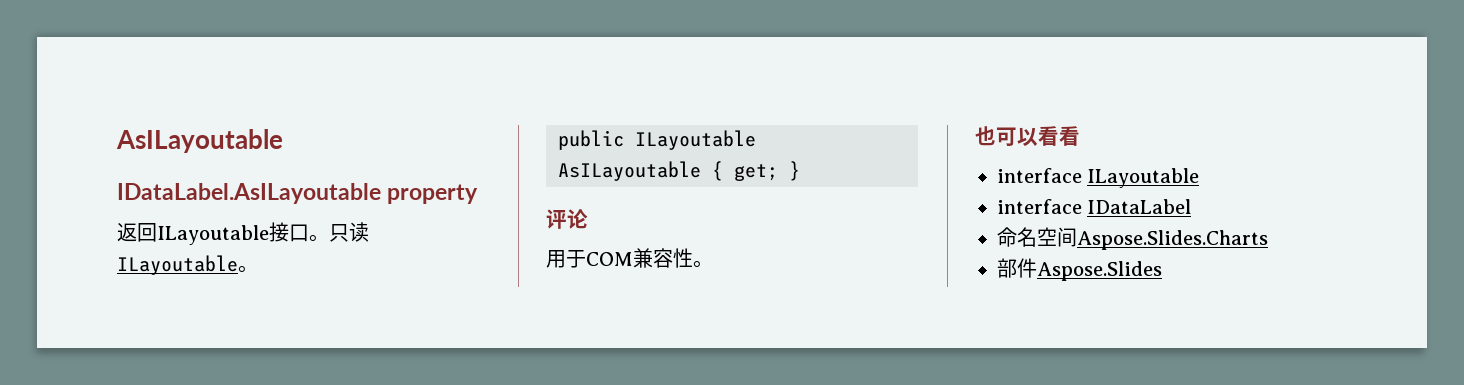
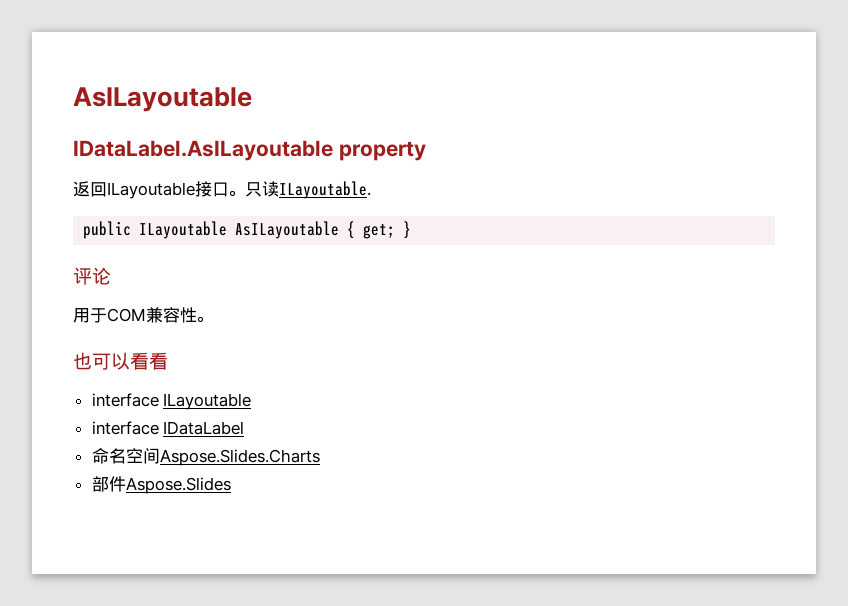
[117,255,258,275] ILayoutable。 -> [279,181,371,199] ILayoutable.

